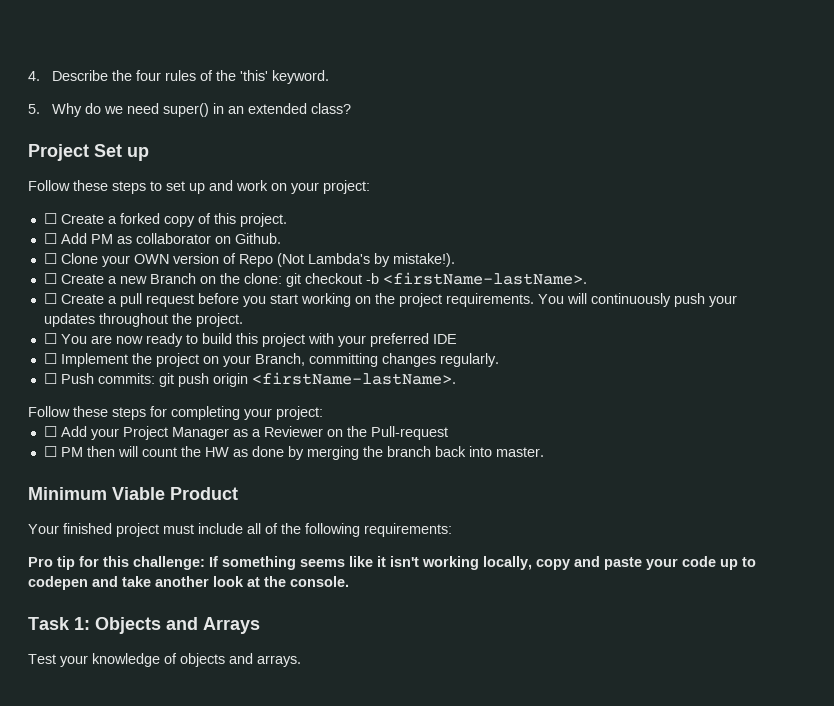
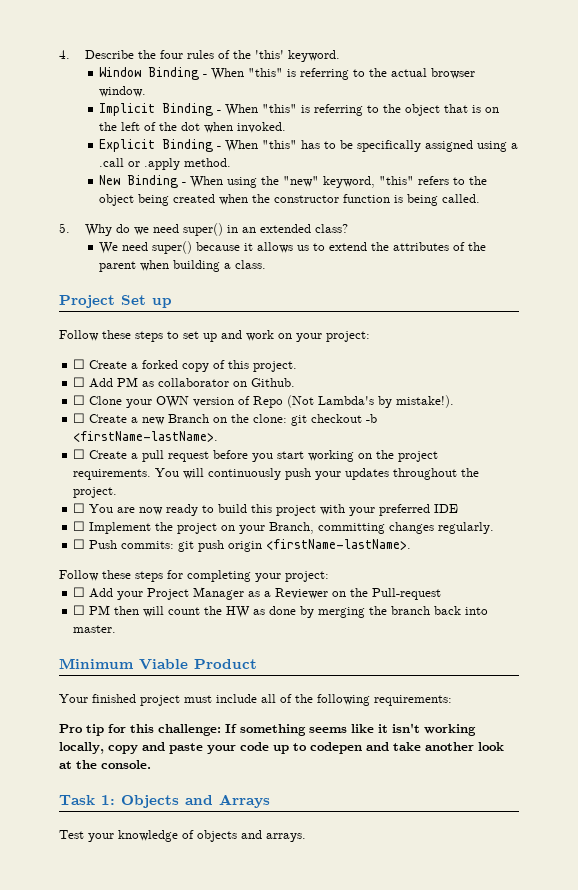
(329, 77) none -> [99,67,476,80] [99,86,147,97] [99,103,500,116] [99,122,287,133] [99,139,519,152] [99,158,232,170] [99,175,488,188] [99,194,481,206] // Window Binding - When "this" is referring to the actual browser window. // Implicit Binding - When "this" is referring to the object that is on the left of the dot when invoked. // Explicit Binding - When "this" has to be specifically assigned using a .call or .apply method. // New Binding - When using the "new" keyword, "this" refers to the object being created when the constructor function is being called.
(351, 108) none -> [99,241,487,254] [99,260,267,272] // We need super() because it allows us to extend the attributes of the parent when building a class.

